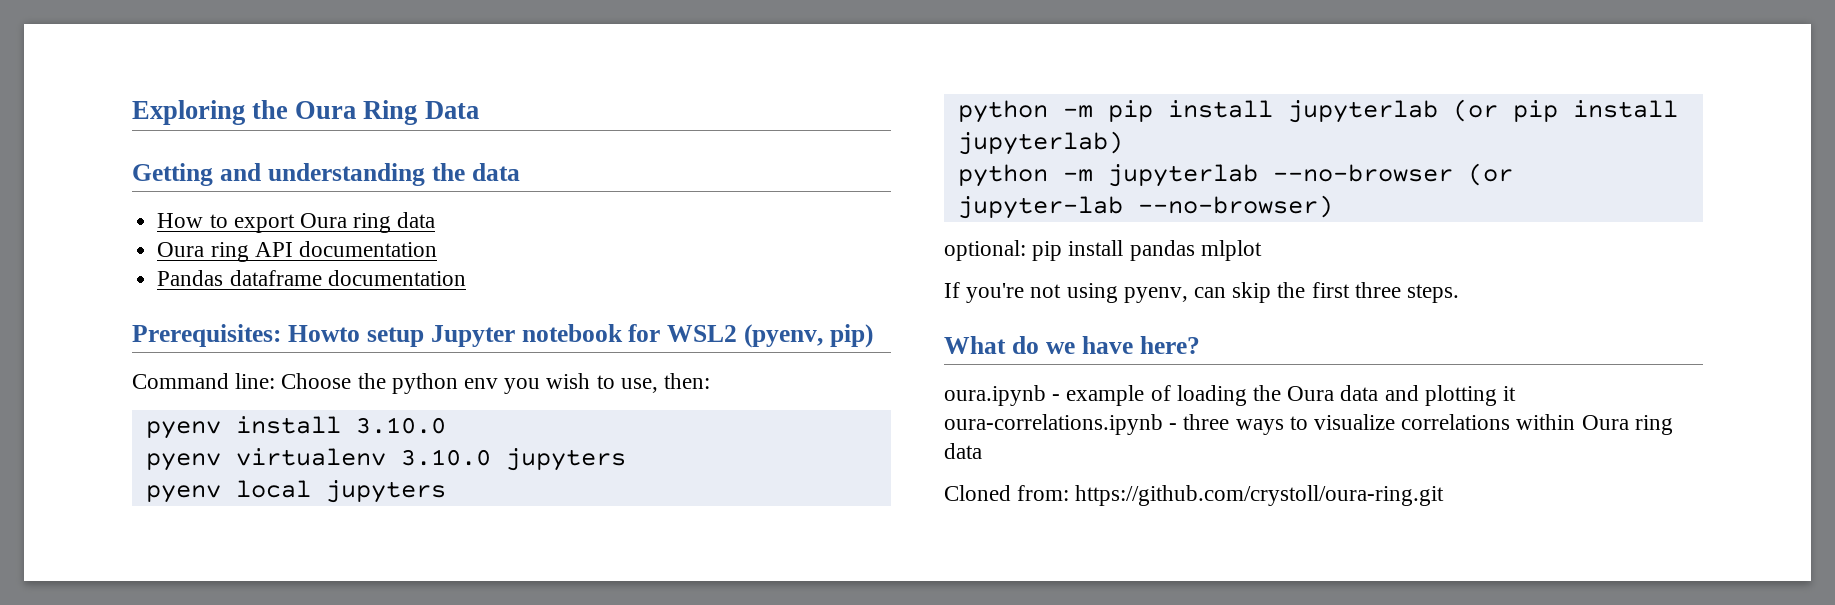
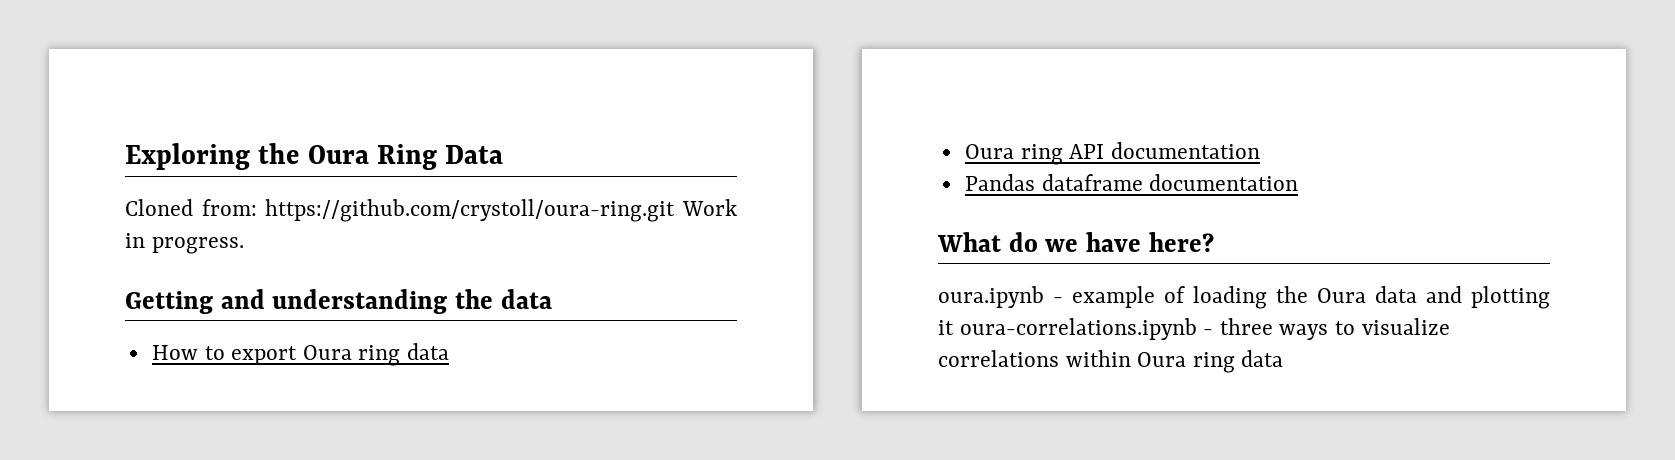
(479, 110) none -> [125,199,737,222] [125,233,244,254] // Cloned from: https://github.com/crystoll/oura-ring.git Work in progress.
[132,324,874,348] [132,373,711,394] [145,416,446,439] [145,448,626,471] [145,480,446,503] [957,99,1678,123] [957,131,1123,155] [957,163,1513,187] [957,195,1333,219] [944,240,1262,261] [944,282,1460,303] // Prerequisites: Howto setup Jupyter notebook for WSL2 (pyenv, pip) // Command line: Choose the python env you wish to use, then: // pyenv install 3.10.0 // pyenv virtualenv 3.10.0 jupyters // pyenv local jupyters // python -m pip install jupyterlab (or pip install jupyterlab) // python -m jupyterlab --no-browser (or jupyter-lab --no-browser) // optional: pip install pandas mlplot // If you're not using pyenv, can skip the first three steps. -> (1299, 182) none
[944,485,1445,506] // Cloned from: https://github.com/crystoll/oura-ring.git -> (1284, 358) none

